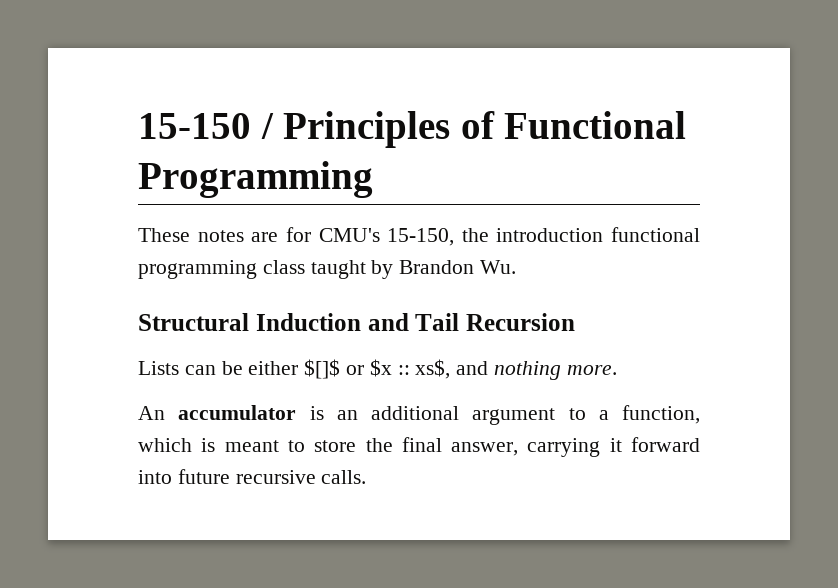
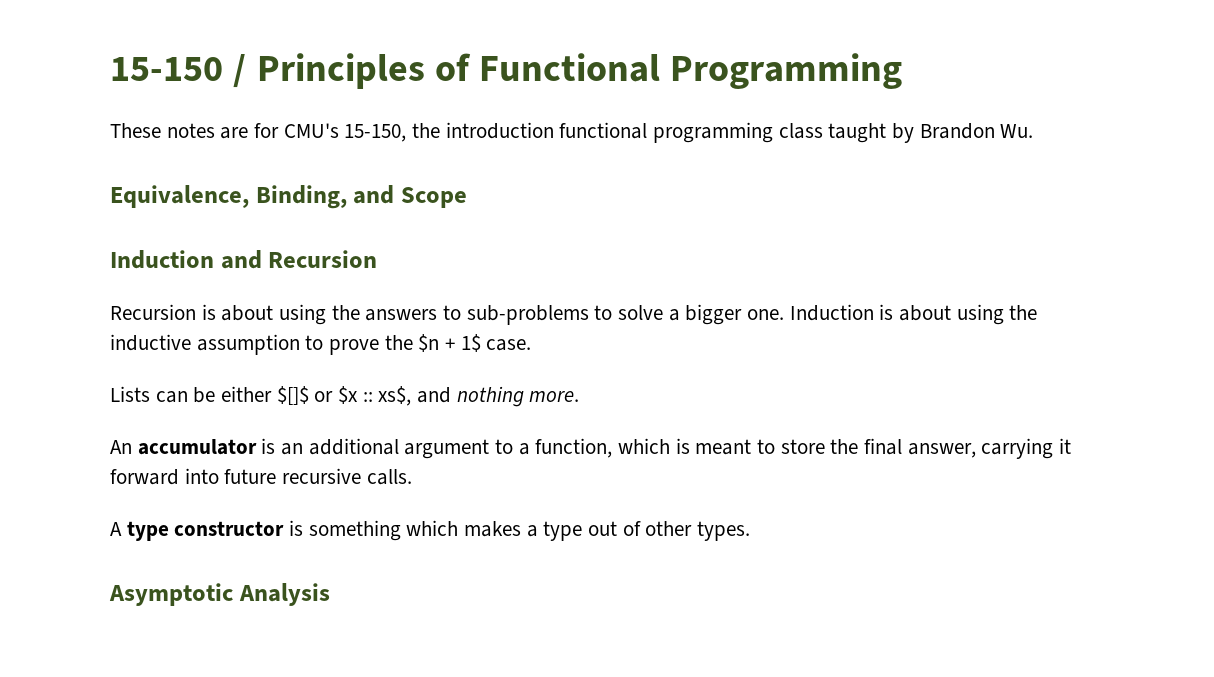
[138,313,249,331] Structural -> [110,185,467,209] Equivalence, Binding, and Scope //
[415,313,575,331] Tail Recursion -> [268,250,378,268] [110,304,1038,325] [110,334,532,355] Recursion // Recursion is about using the answers to sub-problems to solve a bigger one. Induction is about using the inductive assumption to prove the $n + 1$ case.
(367, 477) none -> [110,520,751,541] [109,583,330,606] // A type constructor is something which makes a type out of other types. // Asymptotic Analysis

